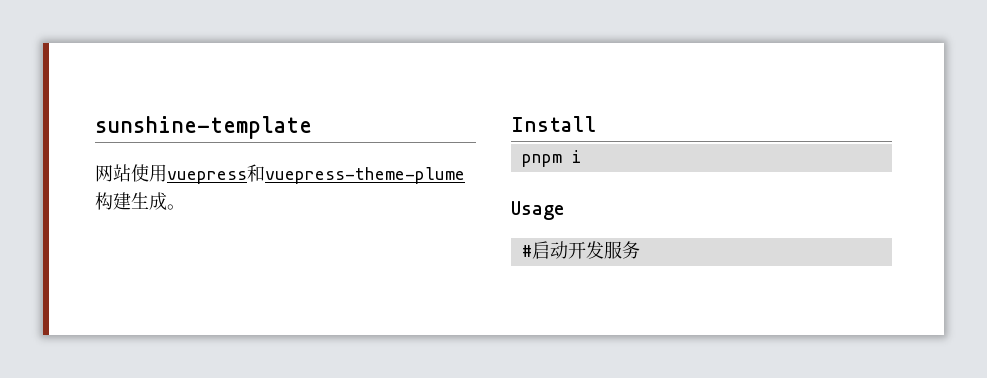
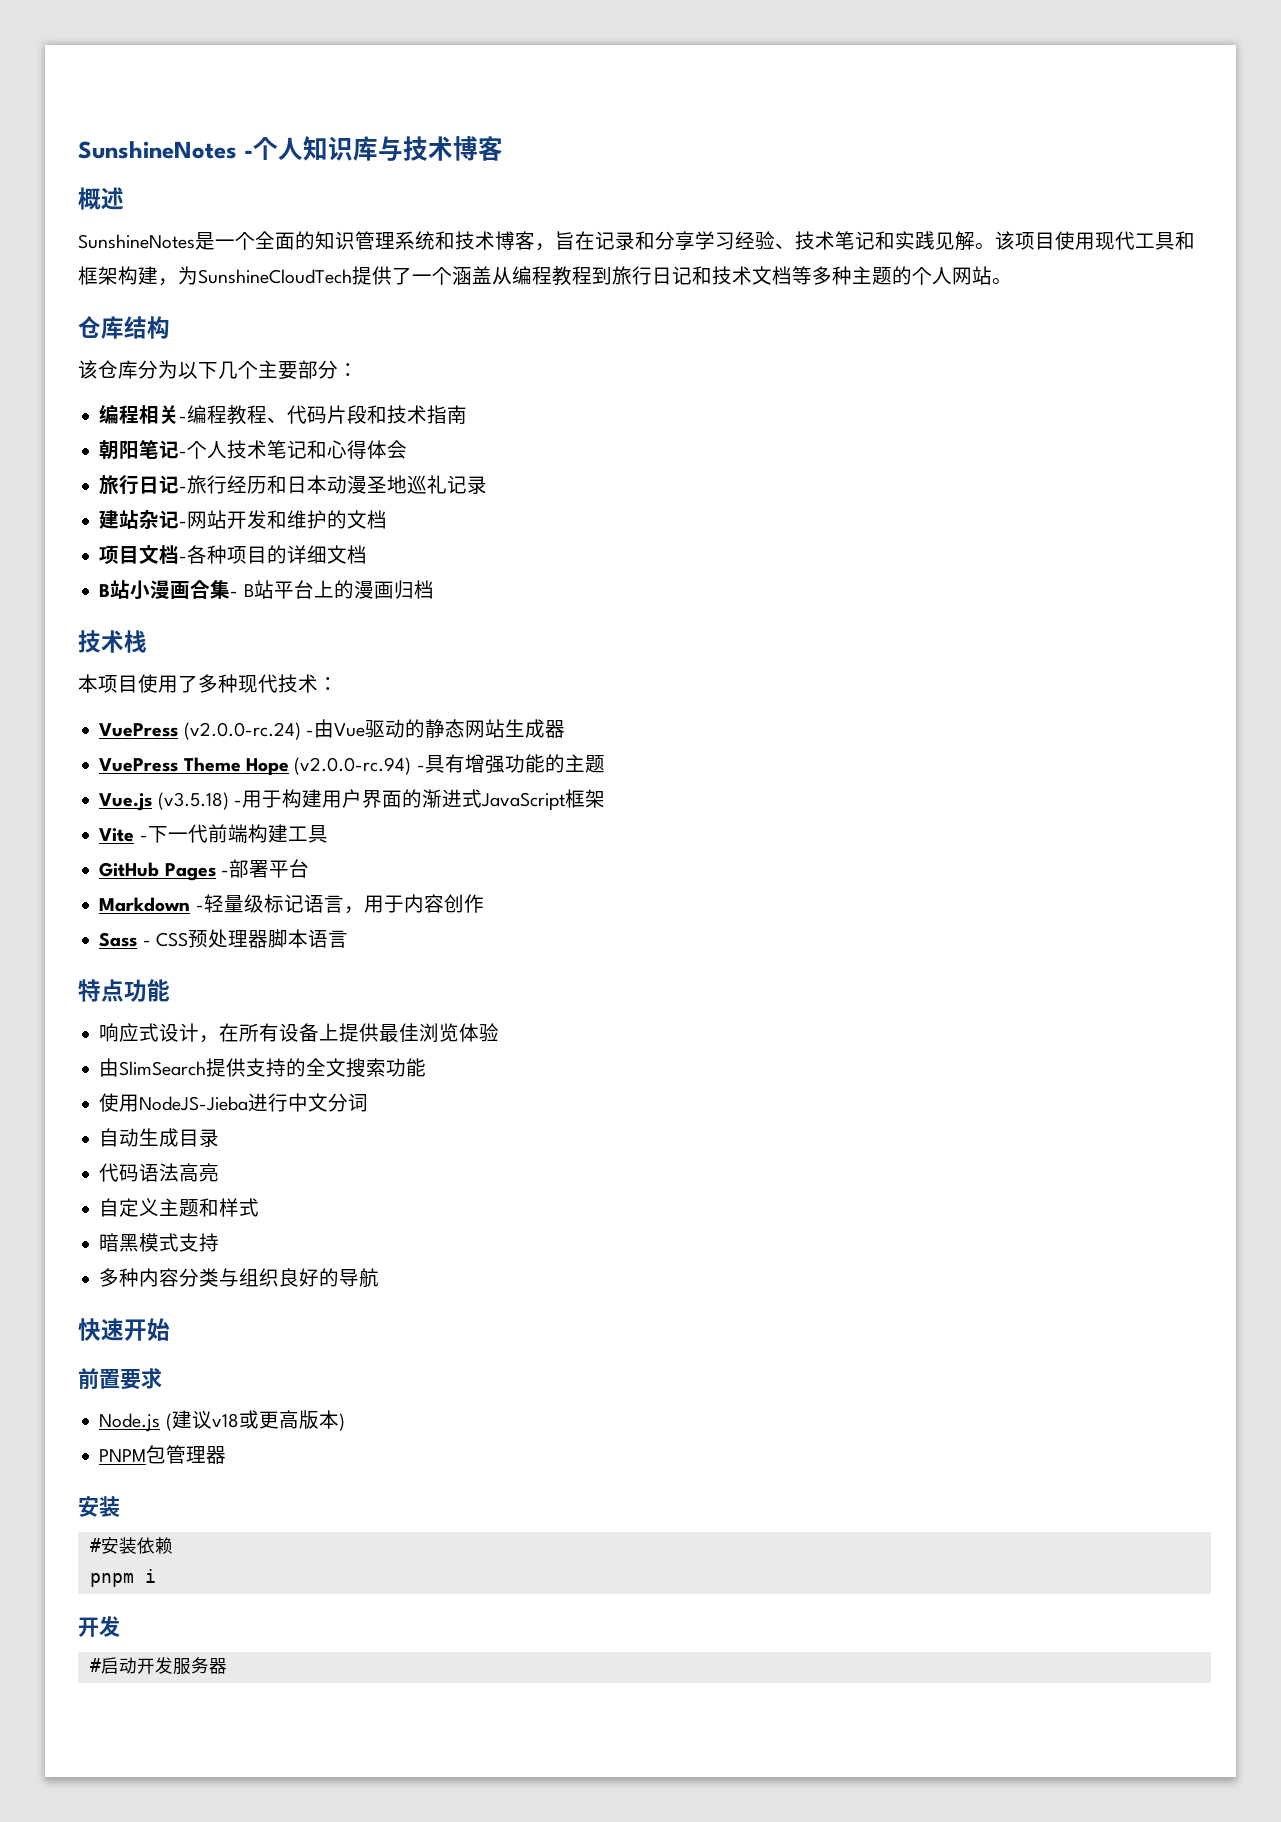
[95,116,312,139] [95,164,465,184] [95,192,185,210] [511,116,596,132] sunshine-template // 网站使用vuepress和vuepress-theme-plume构建生成。 // Install -> [78,136,503,161] [78,187,124,210] [78,231,1195,251] [78,266,1012,286] [78,316,170,339] [78,360,358,380] [99,404,468,425] [99,440,408,460] [99,475,488,495] [99,510,388,529] [99,545,368,564] [99,580,434,600] [78,630,147,653] [78,674,338,693] [99,719,565,740] [99,754,605,776] [99,789,605,811] [99,824,328,843] [99,859,309,881] [99,894,484,914] [99,929,348,948] [78,979,170,1002] [99,1023,500,1043] [99,1058,427,1078] [99,1093,369,1112] [99,1128,220,1147] [99,1163,220,1182] [99,1198,260,1217] [99,1233,220,1252] [99,1268,380,1287] [78,1318,170,1341] [78,1368,162,1390] [99,1410,345,1432] [99,1445,227,1464] [78,1496,120,1517] [89,1537,173,1554] SunshineNotes -个人知识库与技术博客 // 概述 // SunshineNotes是一个全面的知识管理系统和技术博客，旨在记录和分享学习经验、技术笔记和实践见解。该项目使用现代工具和框架构建，为SunshineCloudTech提供了一个涵盖从编程教程到旅行日记和技术文档等多种主题的个人网站。 // 仓库结构 // 该仓库分为以下几个主要部分： // 编程相关-编程教程、代码片段和技术指南 // 朝阳笔记-个人技术笔记和心得体会 // 旅行日记-旅行经历和日本动漫圣地巡礼记录 // 建站杂记-网站开发和维护的文档 // 项目文档-各种项目的详细文档 // B站小漫画合集- B站平台上的漫画归档 // 技术栈 // 本项目使用了多种现代技术： // VuePress (v2.0.0-rc.24) -由Vue驱动的静态网站生成器 // VuePress Theme Hope (v2.0.0-rc.94) -具有增强功能的主题 // Vue.js (v3.5.18) -用于构建用户界面的渐进式JavaScript框架 // Vite -下一代前端构建工具 // GitHub Pages -部署平台 // Markdown -轻量级标记语言，用于内容创作 // Sass - CSS预处理器脚本语言 // 特点功能 // 响应式设计，在所有设备上提供最佳浏览体验 // 由SlimSearch提供支持的全文搜索功能 // 使用NodeJS-Jieba进行中文分词 // 自动生成目录 // 代码语法高亮 // 自定义主题和样式 // 暗黑模式支持 // 多种内容分类与组织良好的导航 // 快速开始 // 前置要求 // Node.js (建议v18或更高版本) // PNPM包管理器 // 安装 // #安装依赖
[511,201,564,220] Usage -> [78,1616,120,1637] 开发
(640, 250) none -> [208,1658,227,1674] 器

